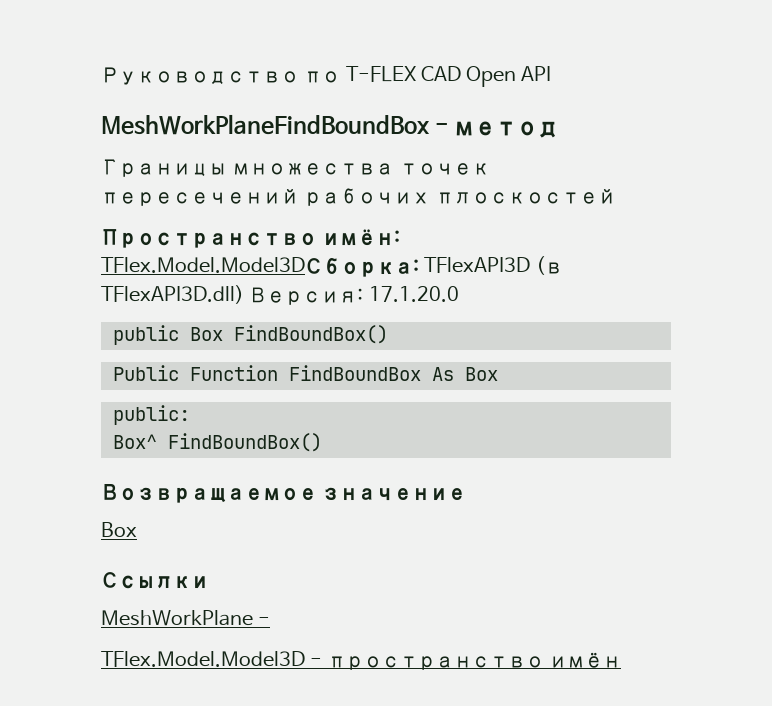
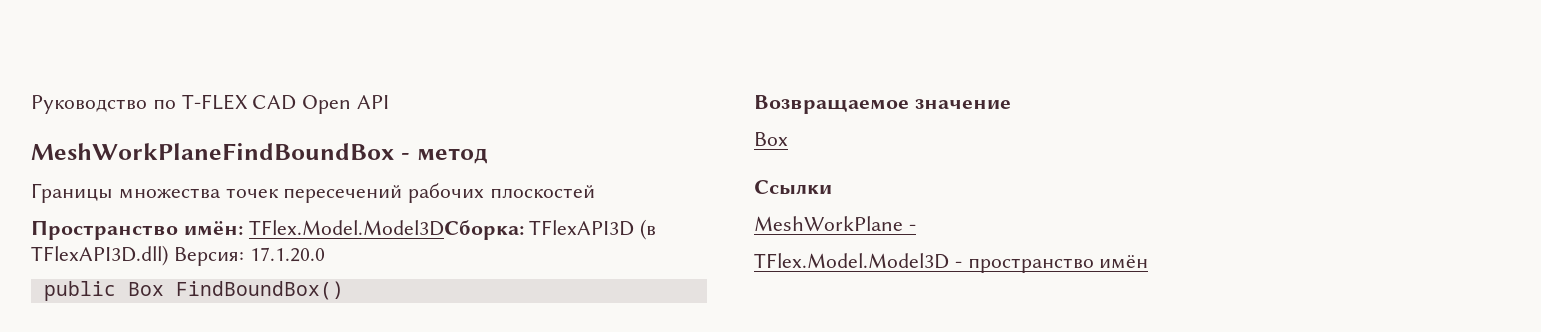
[112,365,498,381] [112,405,190,425] [112,433,322,452] // Public Function FindBoundBox As Box // public: // Box^ FindBoundBox() -> (344, 290) none

